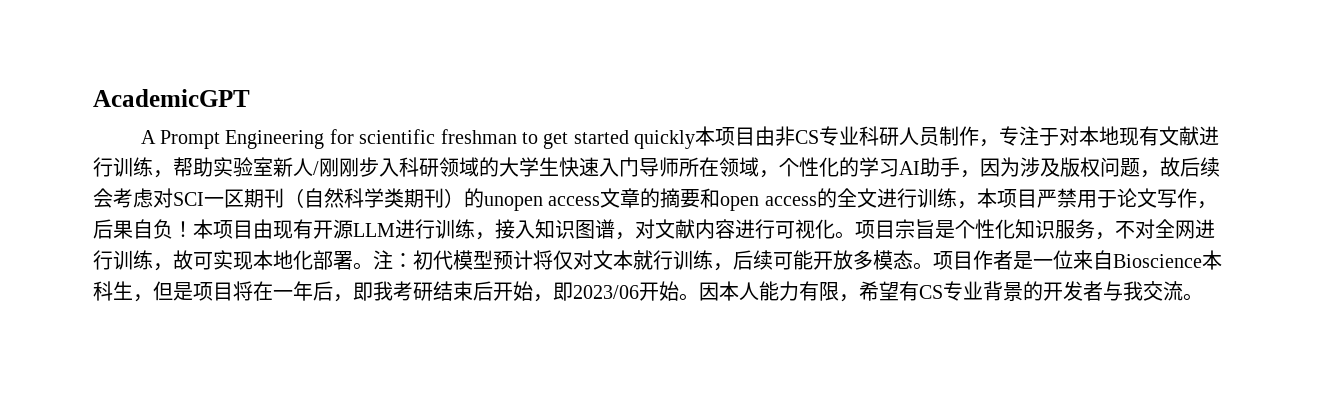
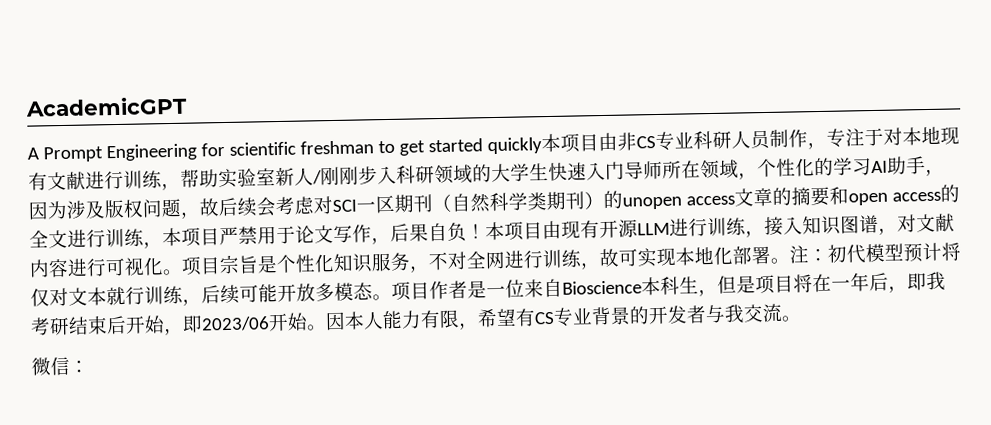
(1203, 297) none -> [31,356,89,376] // 微信：

